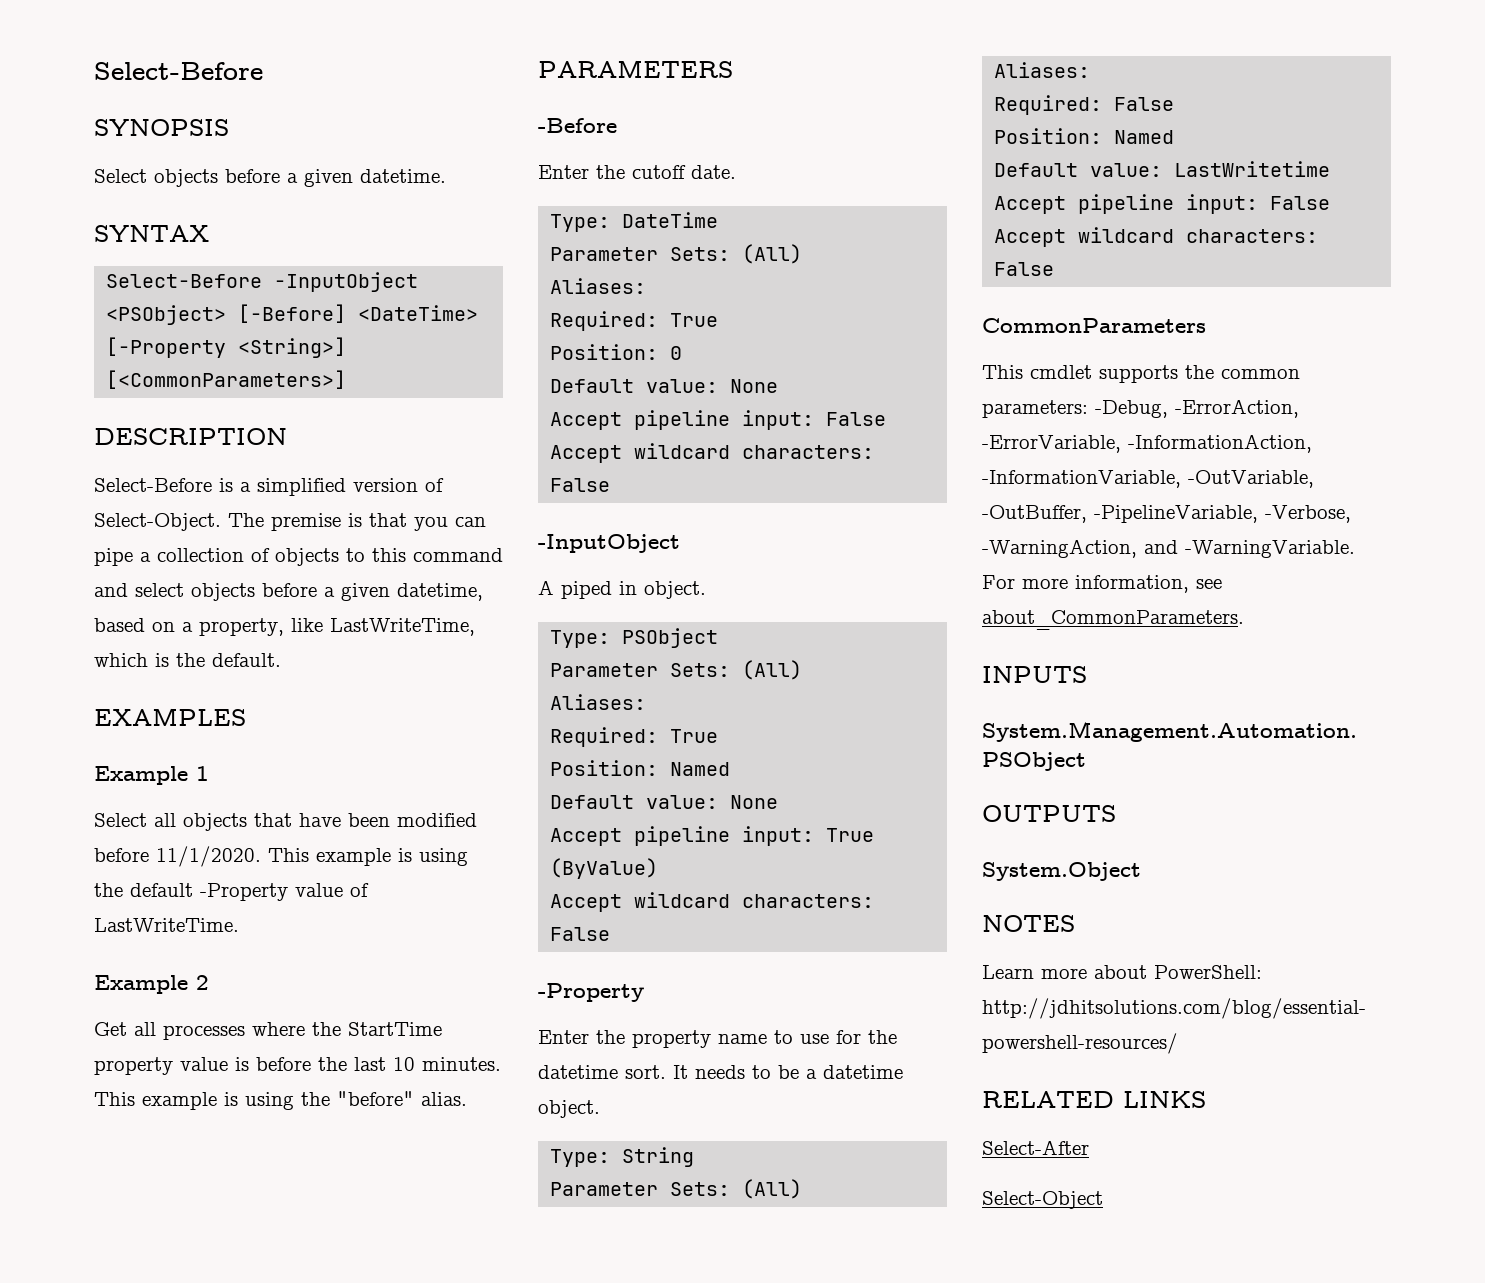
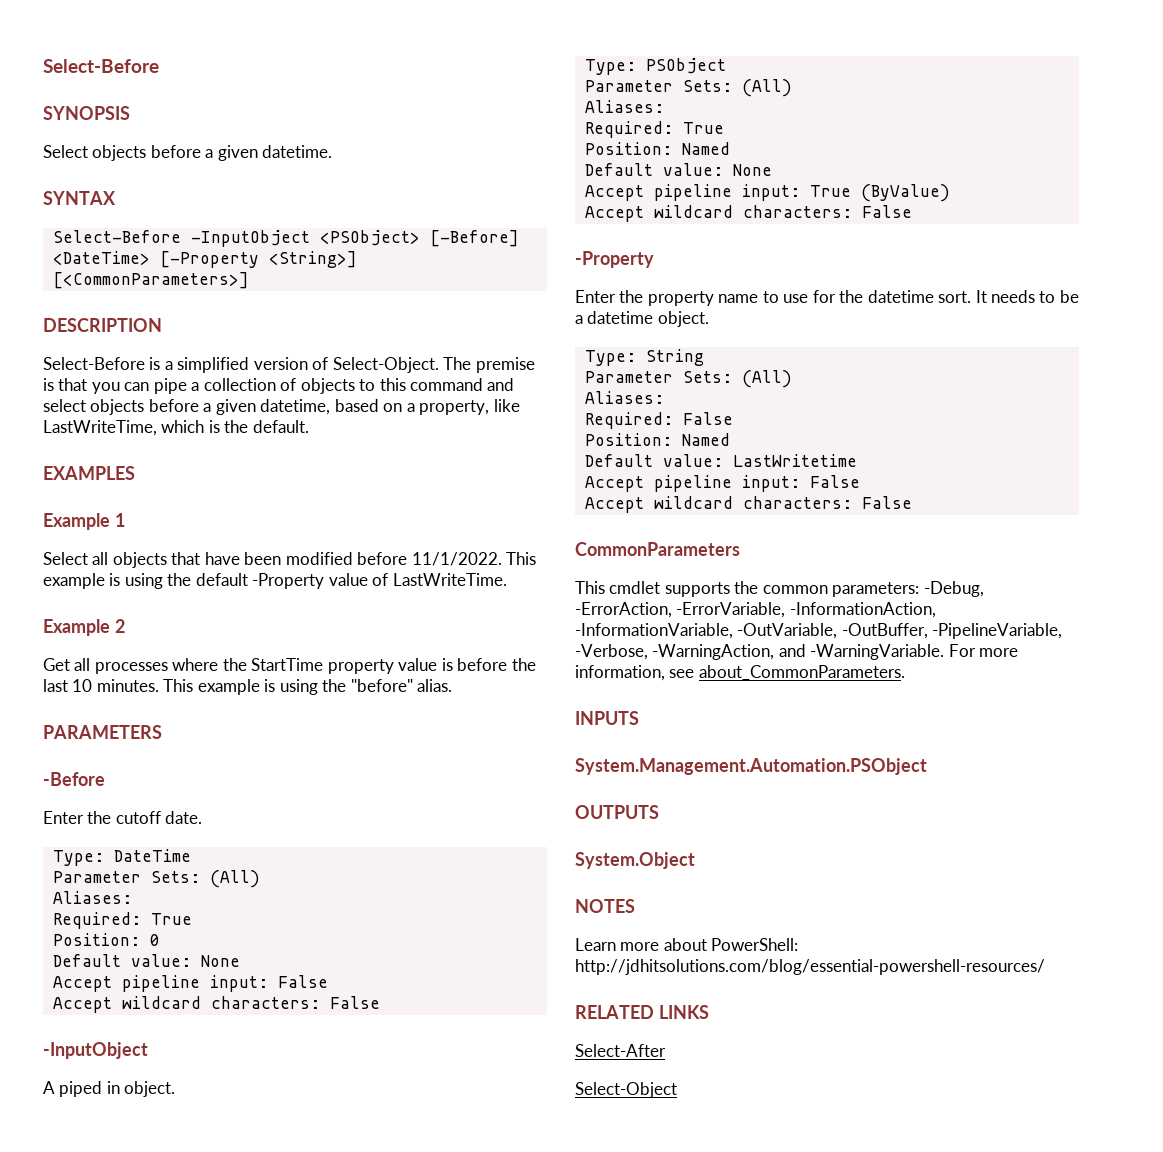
[156,846,261,867] 11/1/2020. -> [411,552,502,566] 11/1/2022.

